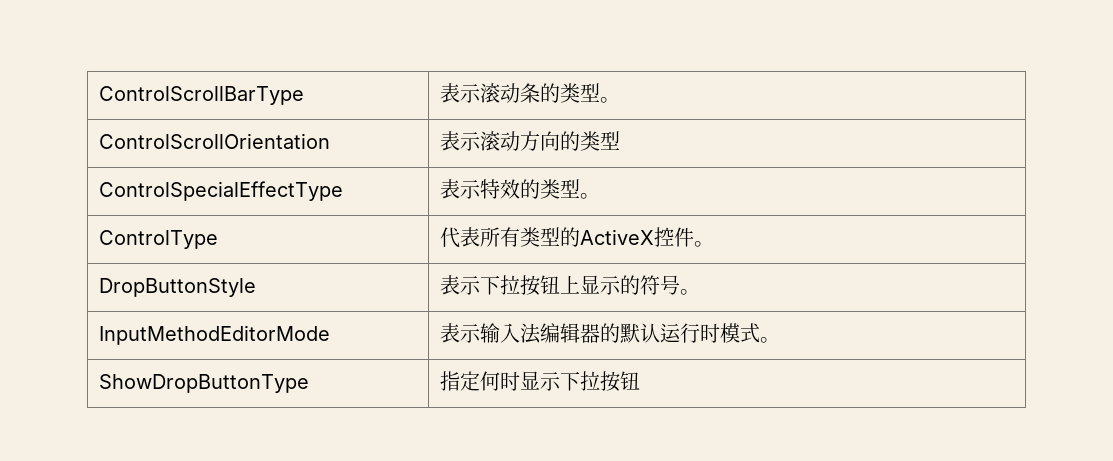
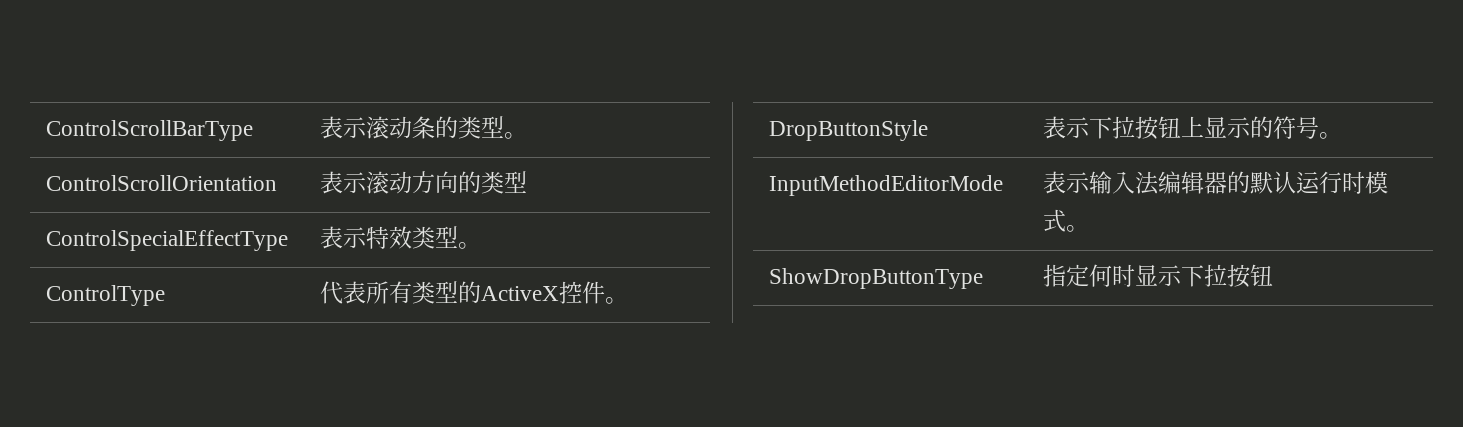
[520,179,541,199] 的 -> (412, 237) none

